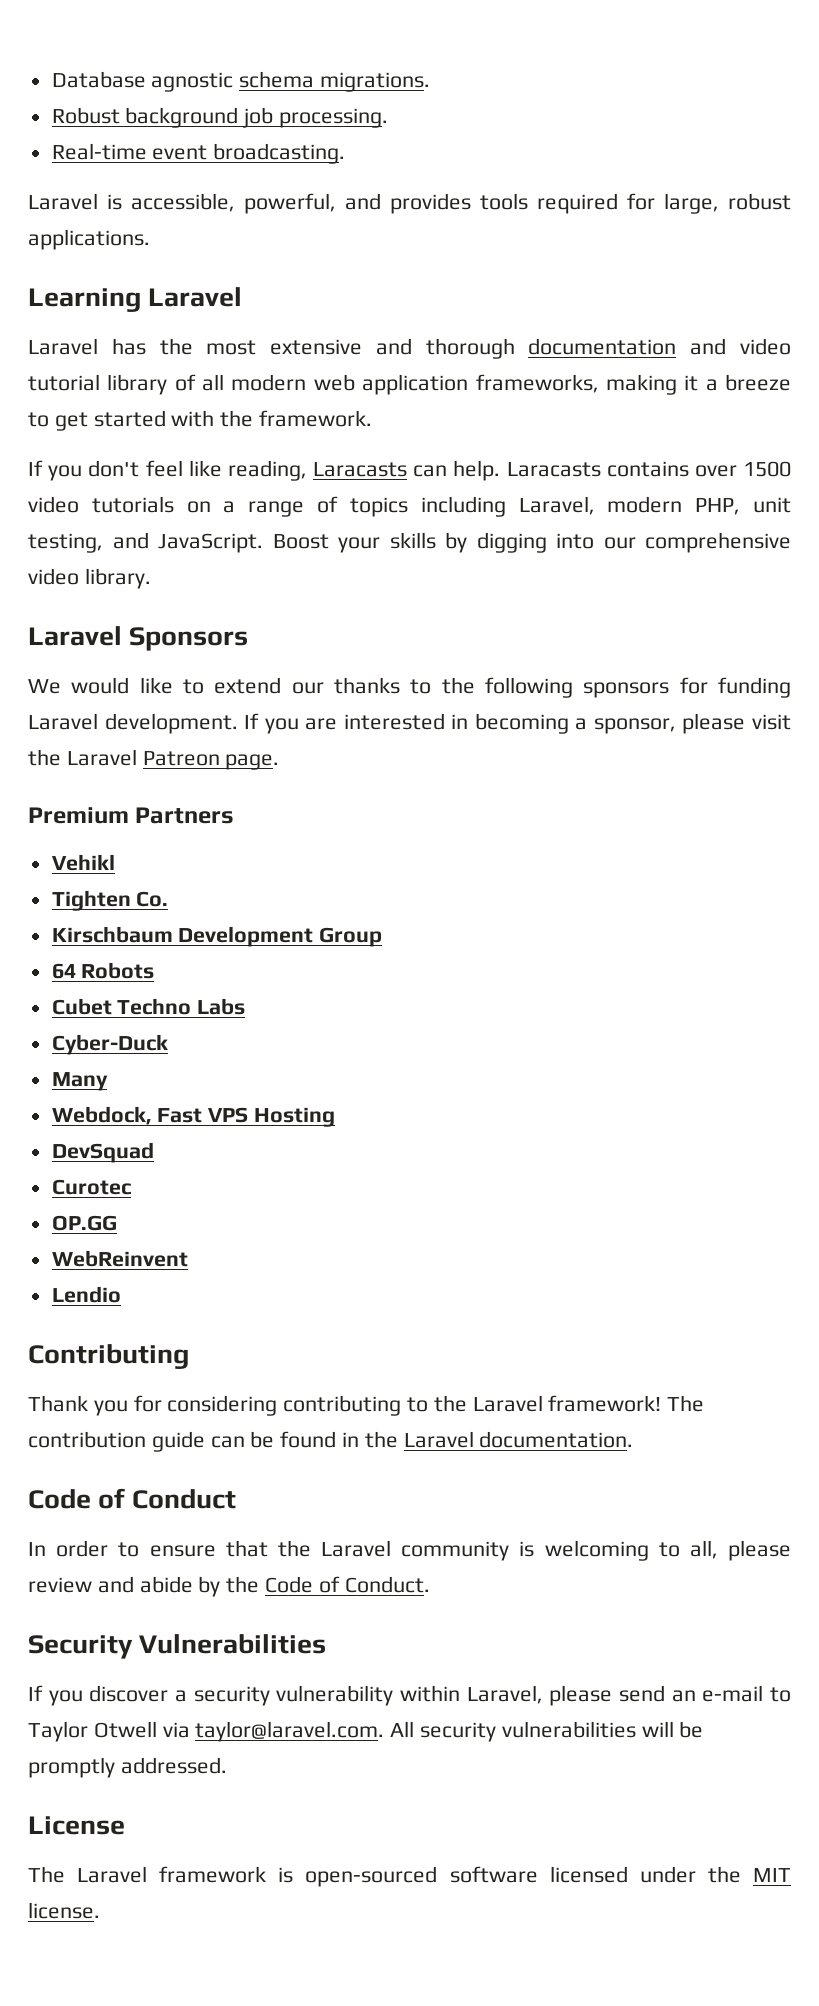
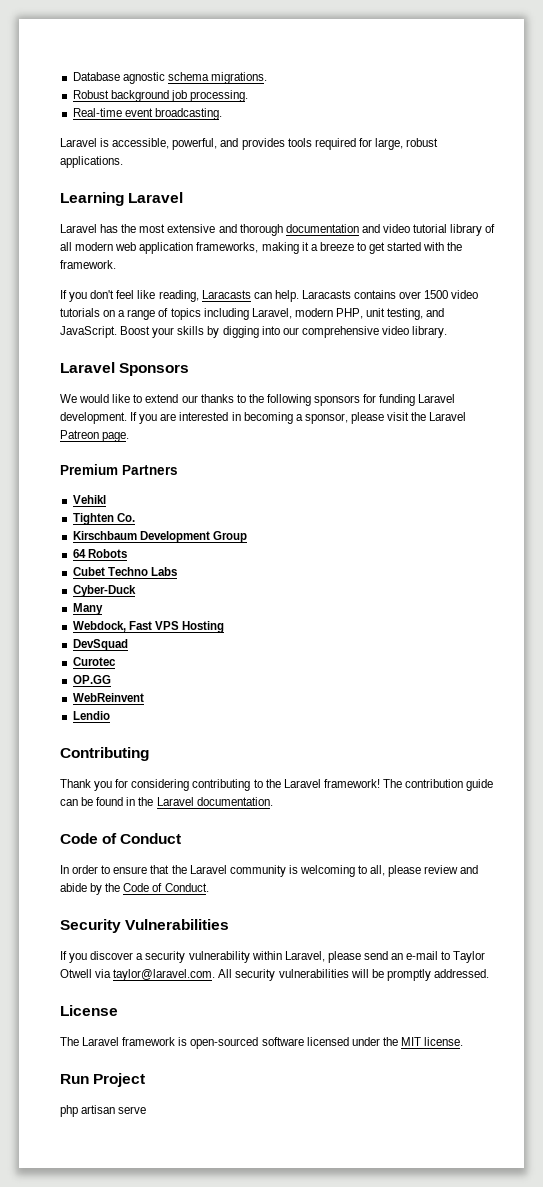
(100, 1910) none -> [60,1073,146,1087] [60,1105,147,1117] // Run Project // php artisan serve

